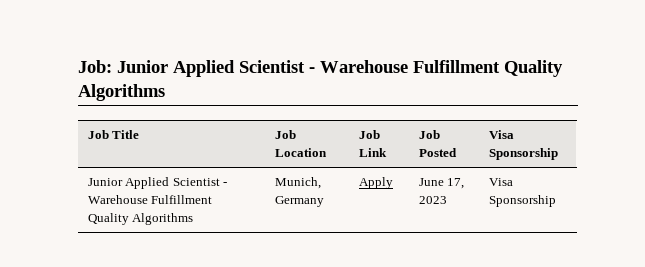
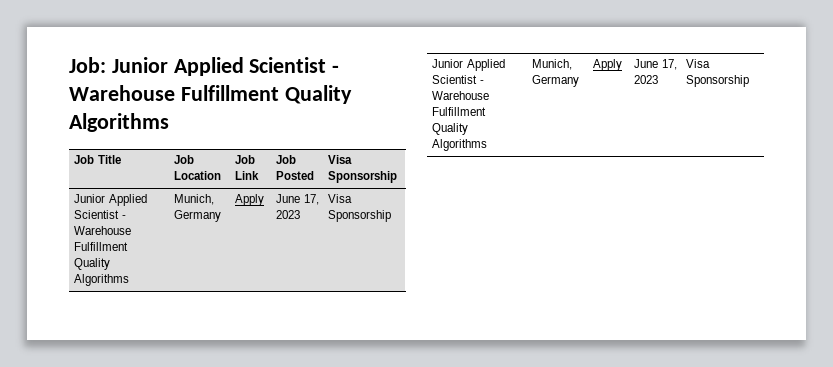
(556, 201) none -> [432,59,505,71] [432,75,484,84] [432,91,490,100] [432,107,487,116] [432,123,469,135] [432,139,488,151] [532,59,573,70] [532,75,580,87] [593,59,623,71] [634,59,677,70] [634,75,659,84] [686,59,711,68] [686,75,750,87] // Junior Applied Scientist - Warehouse Fulfillment Quality Algorithms | Munich, Germany | Apply | June 17, 2023 | Visa Sponsorship

